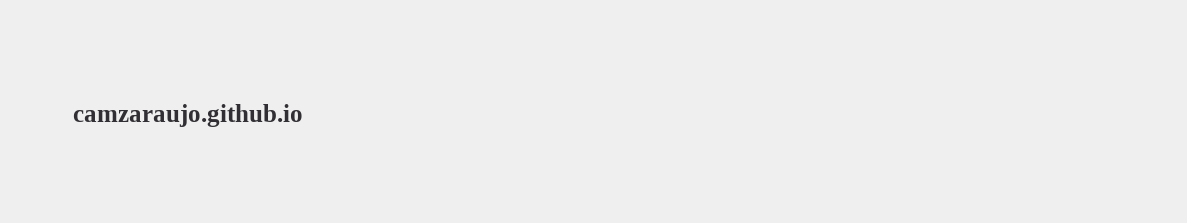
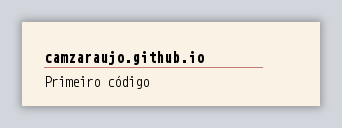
(303, 115) none -> [44,75,149,89] // Primeiro código

